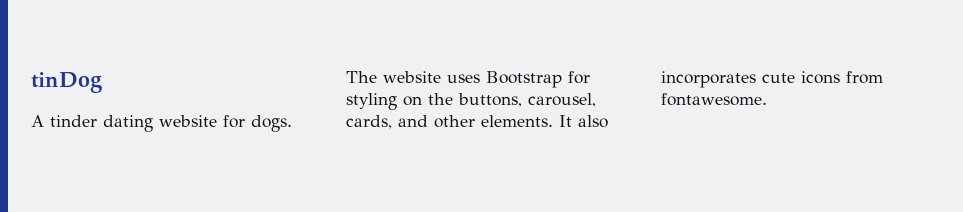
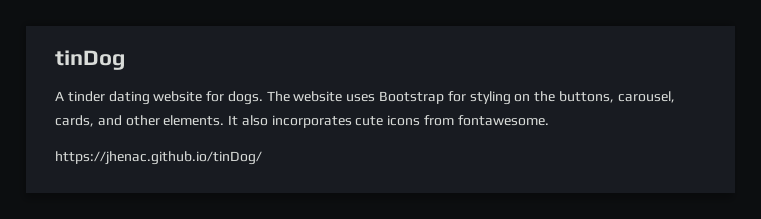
(767, 99) none -> [55,151,262,165] // https://jhenac.github.io/tinDog/

